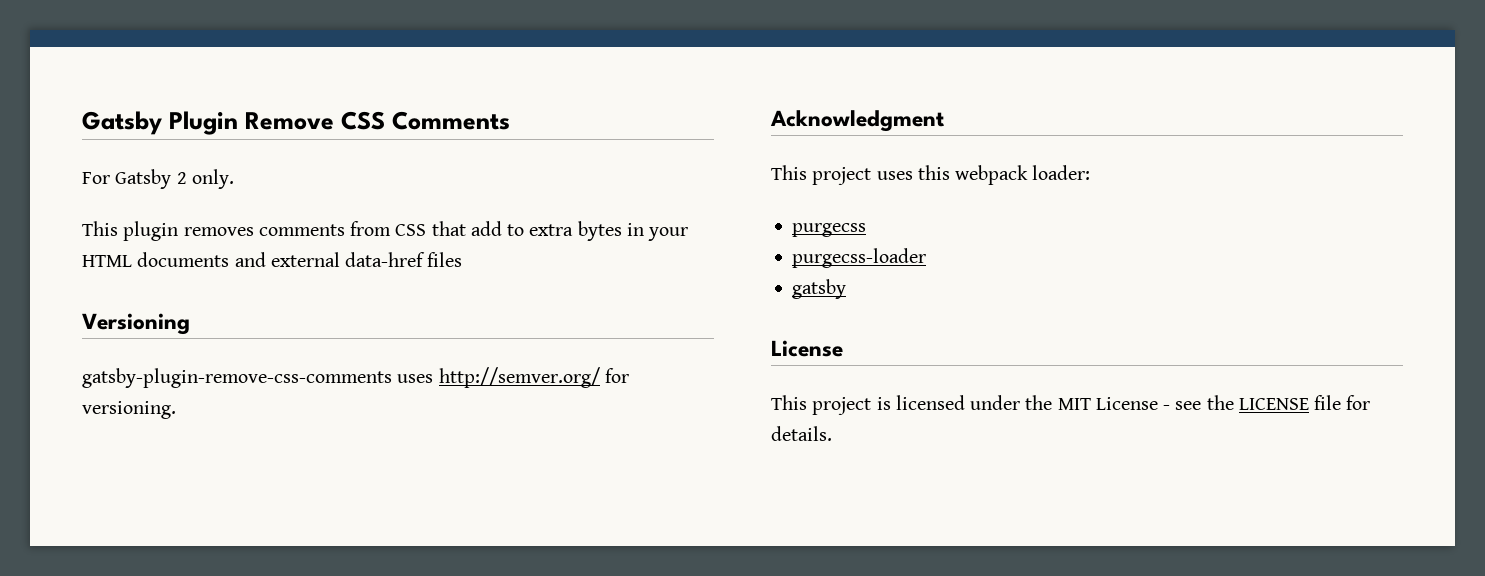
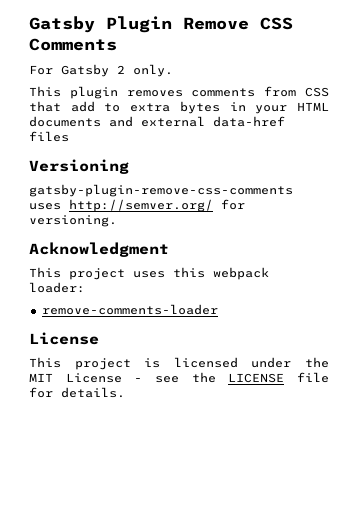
[792,223,867,237] [792,248,927,268] [792,279,847,299] purgecss // purgecss-loader // gatsby -> [41,304,218,315] remove-comments-loader

